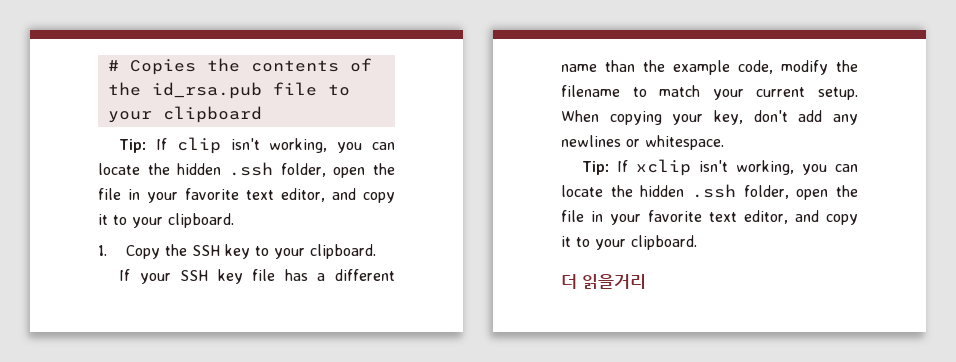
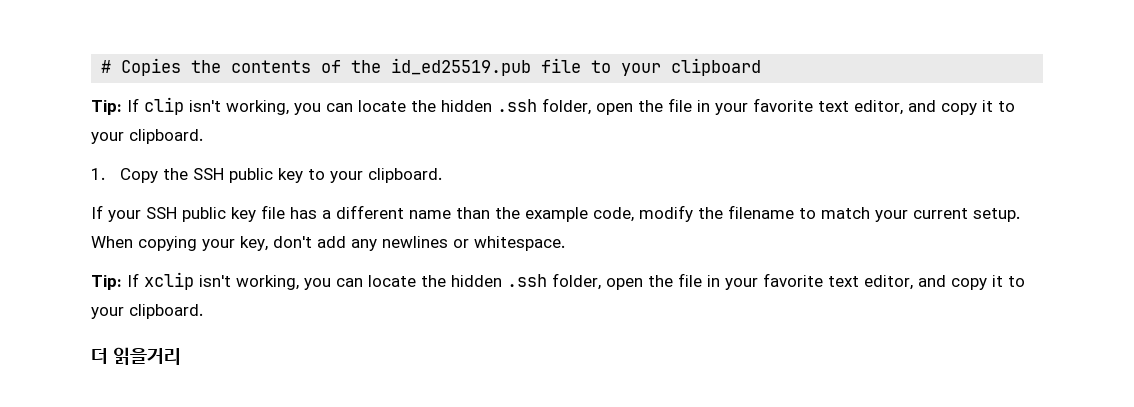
[151,82,262,99] id_rsa.pub -> [391,58,532,76] id_ed25519.pub
(220, 250) none -> [228,168,273,183] public
(209, 275) none -> [182,207,226,222] public

